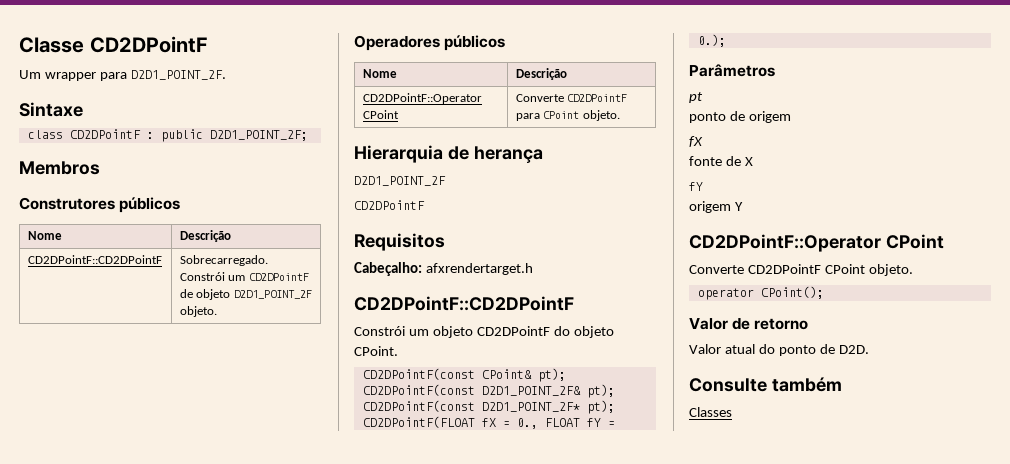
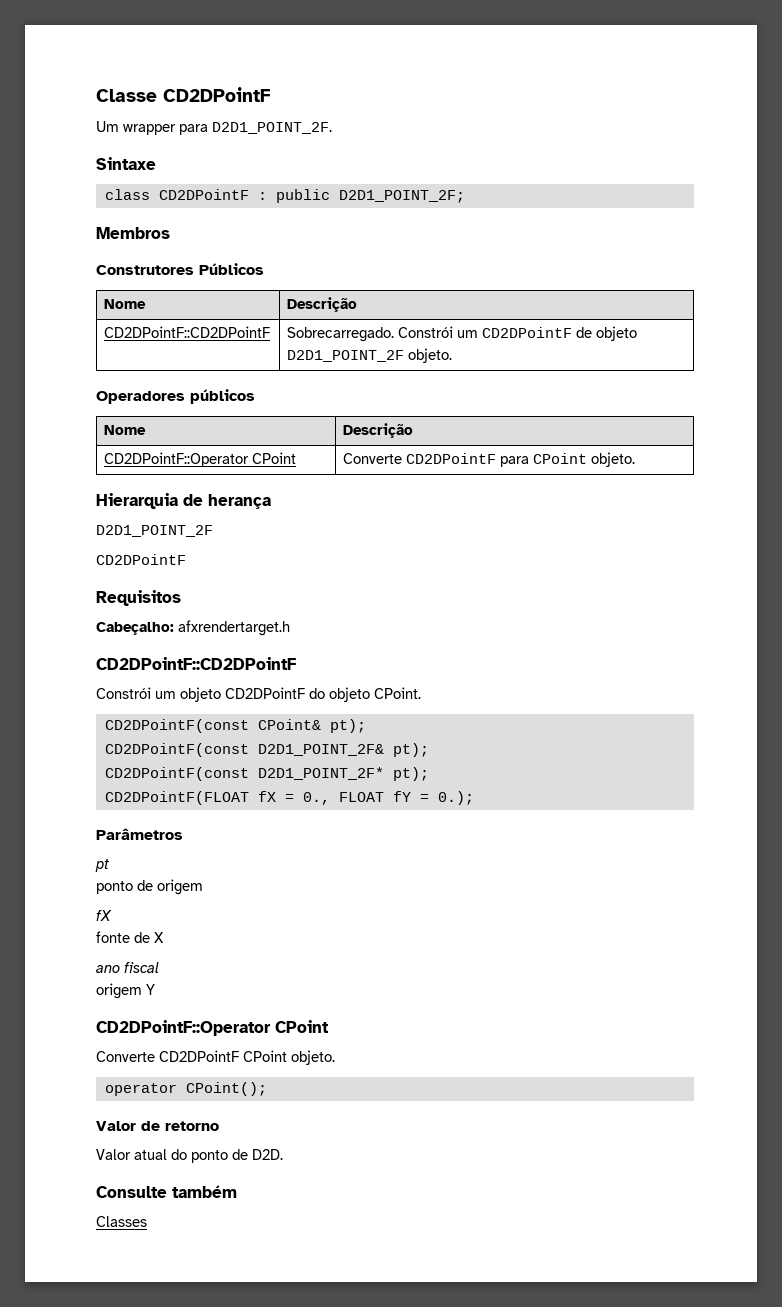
[119,197,181,213] públicos -> [199,263,264,275] Públicos
[689,182,703,191] fY -> [96,962,159,973] ano fiscal

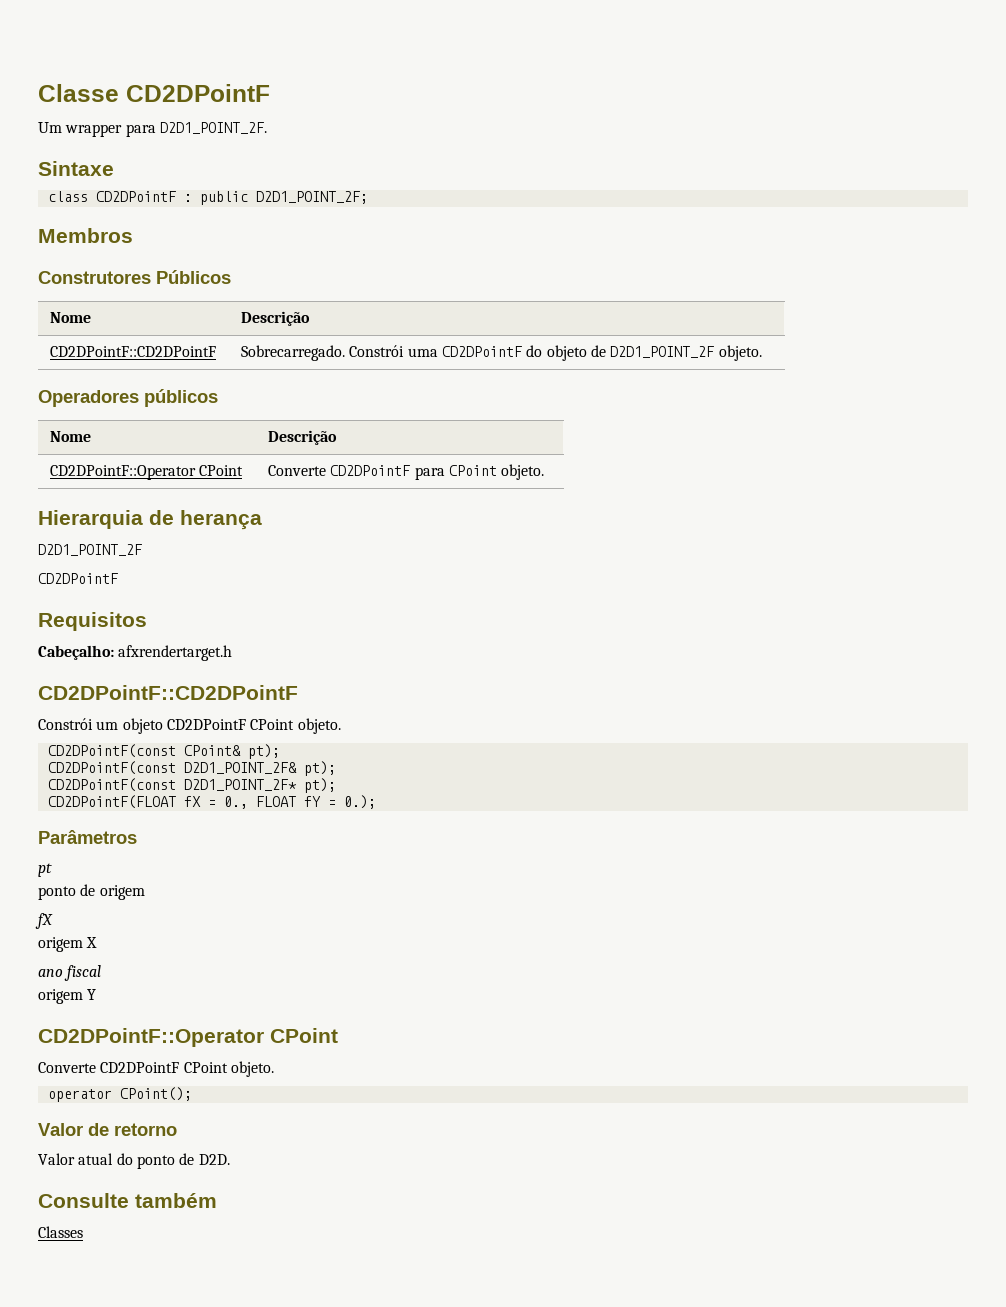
[457,326,638,341] um CD2DPointF de objeto -> [407,345,606,361] uma CD2DPointF do objeto de
[309,687,421,702] do objeto CPoint. -> [250,718,341,734] CPoint objeto.
[96,931,150,943] fonte de -> [38,937,83,952] origem

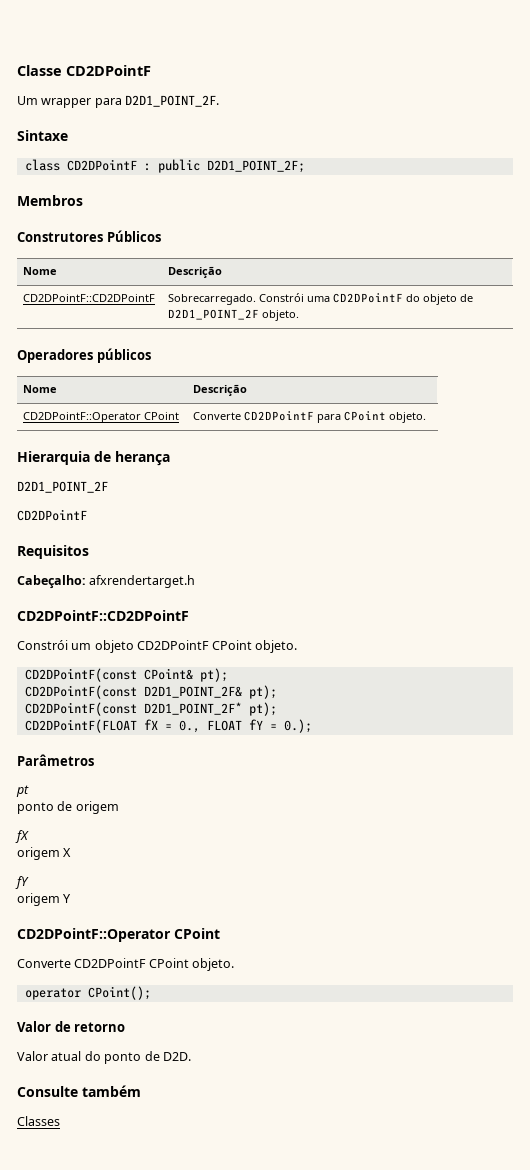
[38,965,102,981] ano fiscal -> [15,876,29,889] fY

